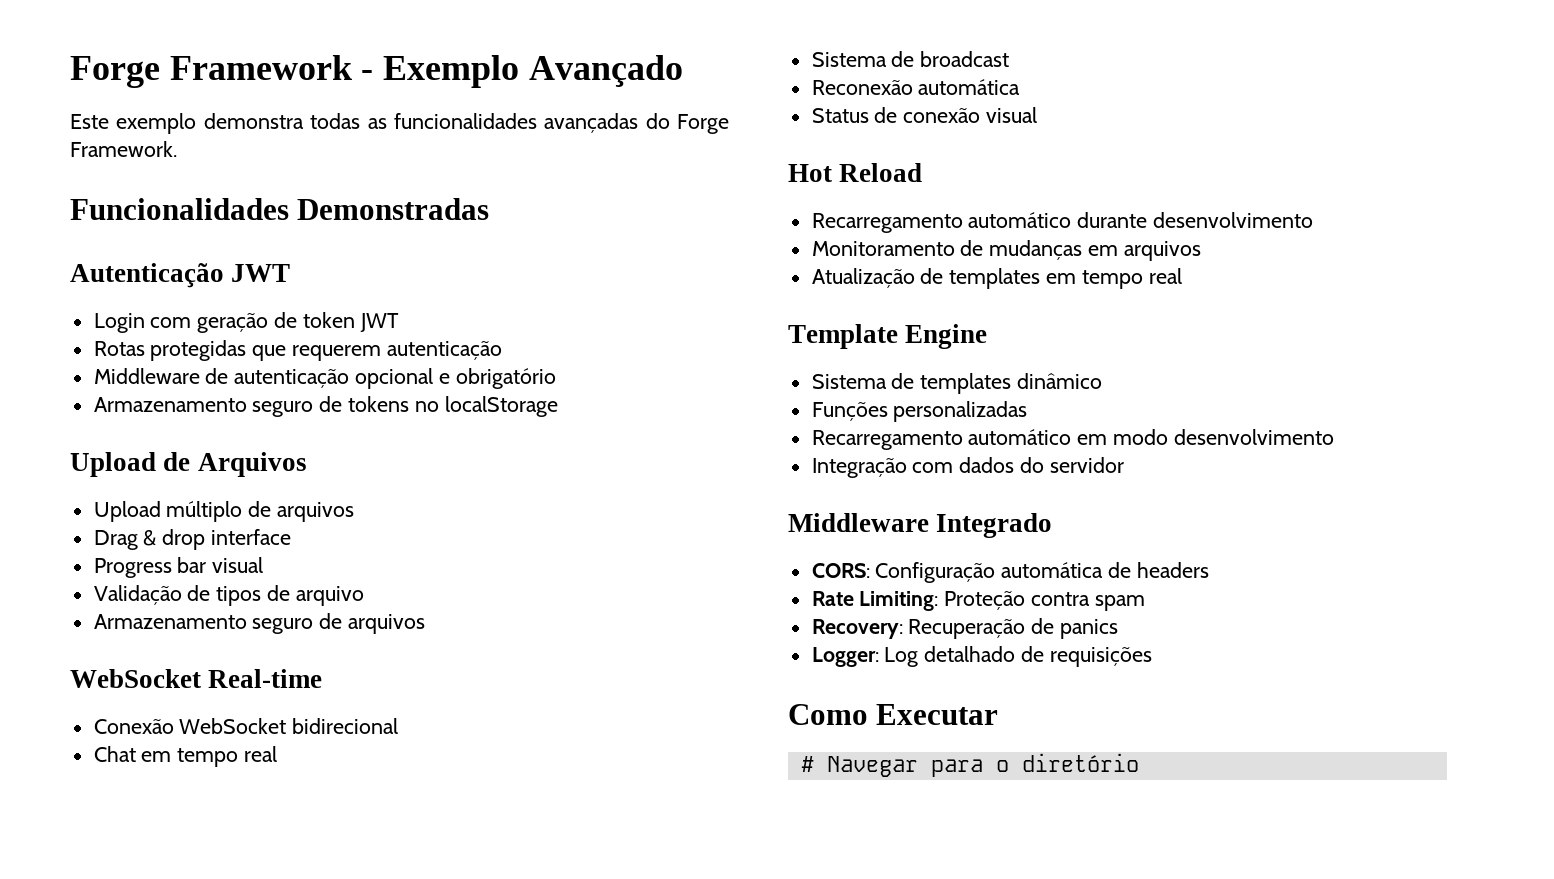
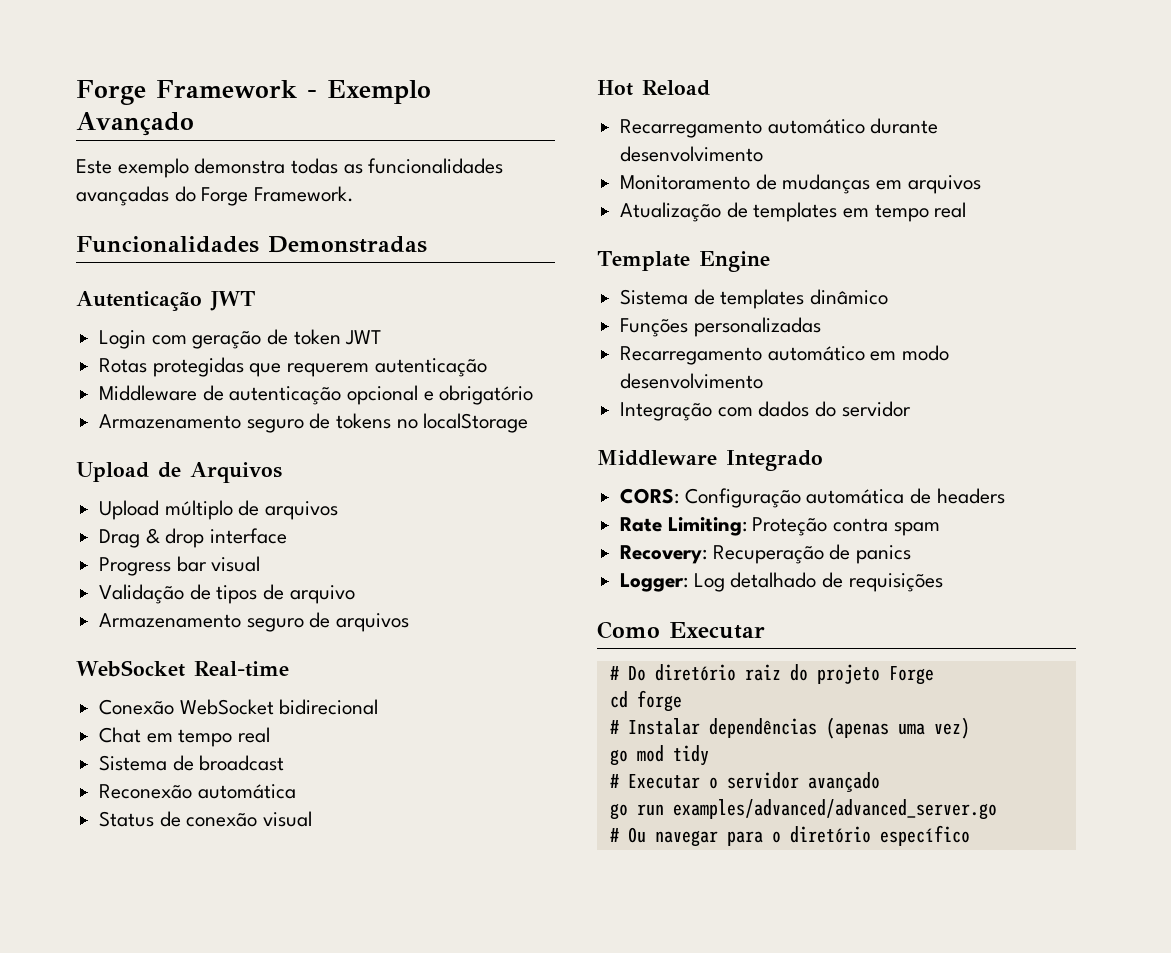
[826,756,918,777] Navegar -> [627,664,934,685] [609,690,682,712] [609,717,970,739] [609,745,709,766] [609,772,880,792] [609,799,997,820] [609,827,718,847] Do diretório raiz do projeto Forge // cd forge // # Instalar dependências (apenas uma vez) // go mod tidy // # Executar o servidor avançado // go run examples/advanced/advanced_server.go // # Ou navegar
(1139, 762) none -> [879,825,970,846] específico

